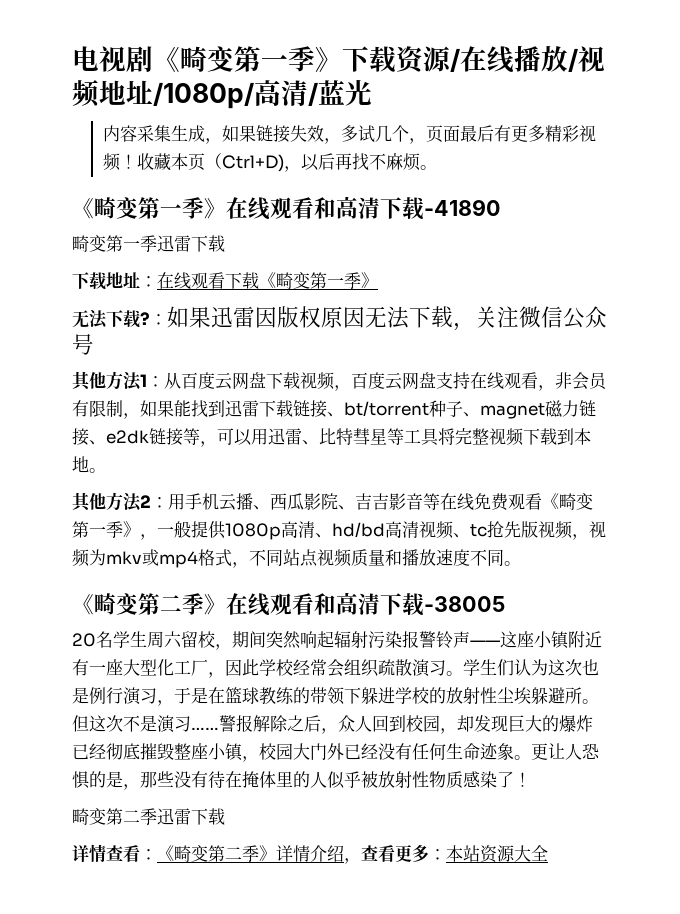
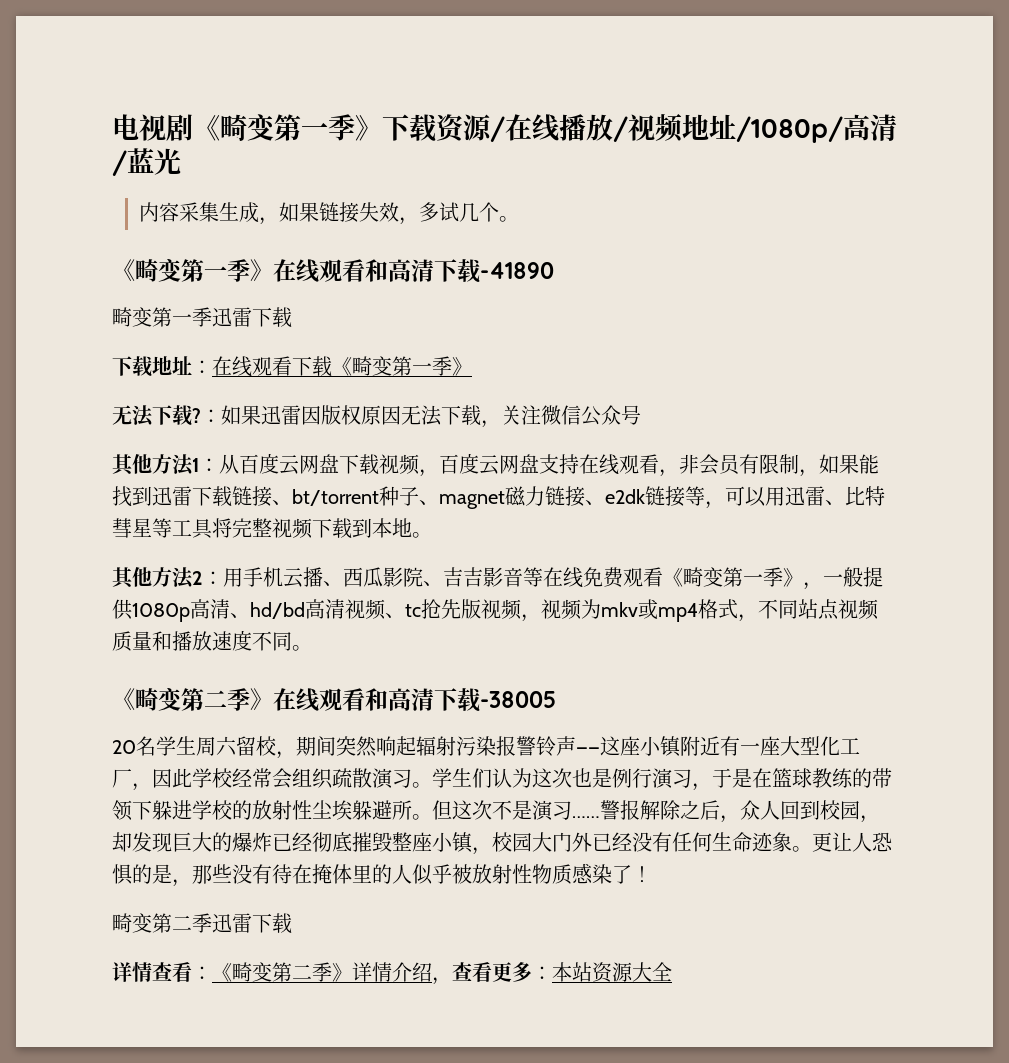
[408,125,596,144] [102,153,420,172] ，页面最后有更多精彩视频！收藏本页（Ctrl+D)，以后再找不麻烦 -> (500, 212) none

